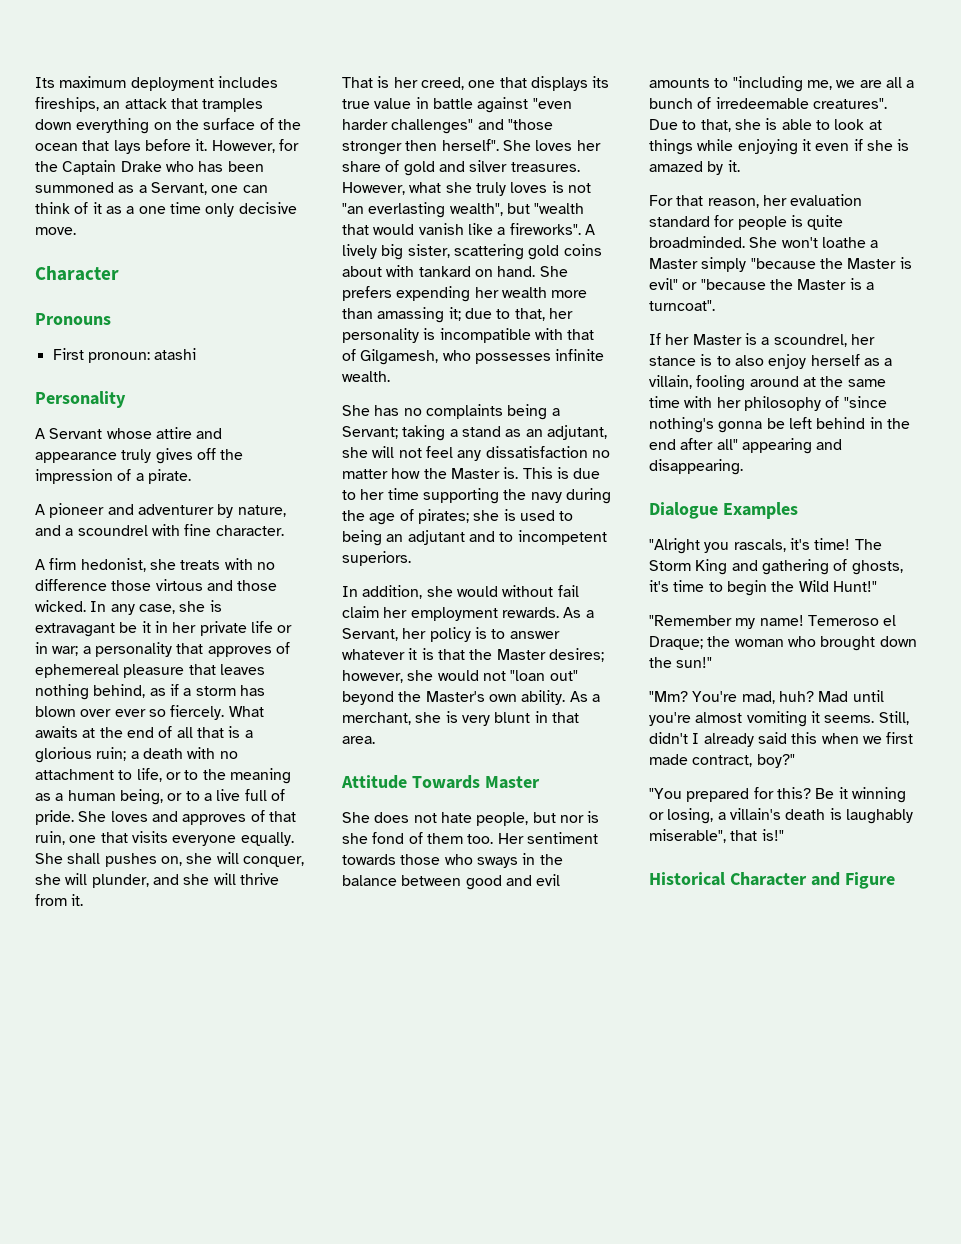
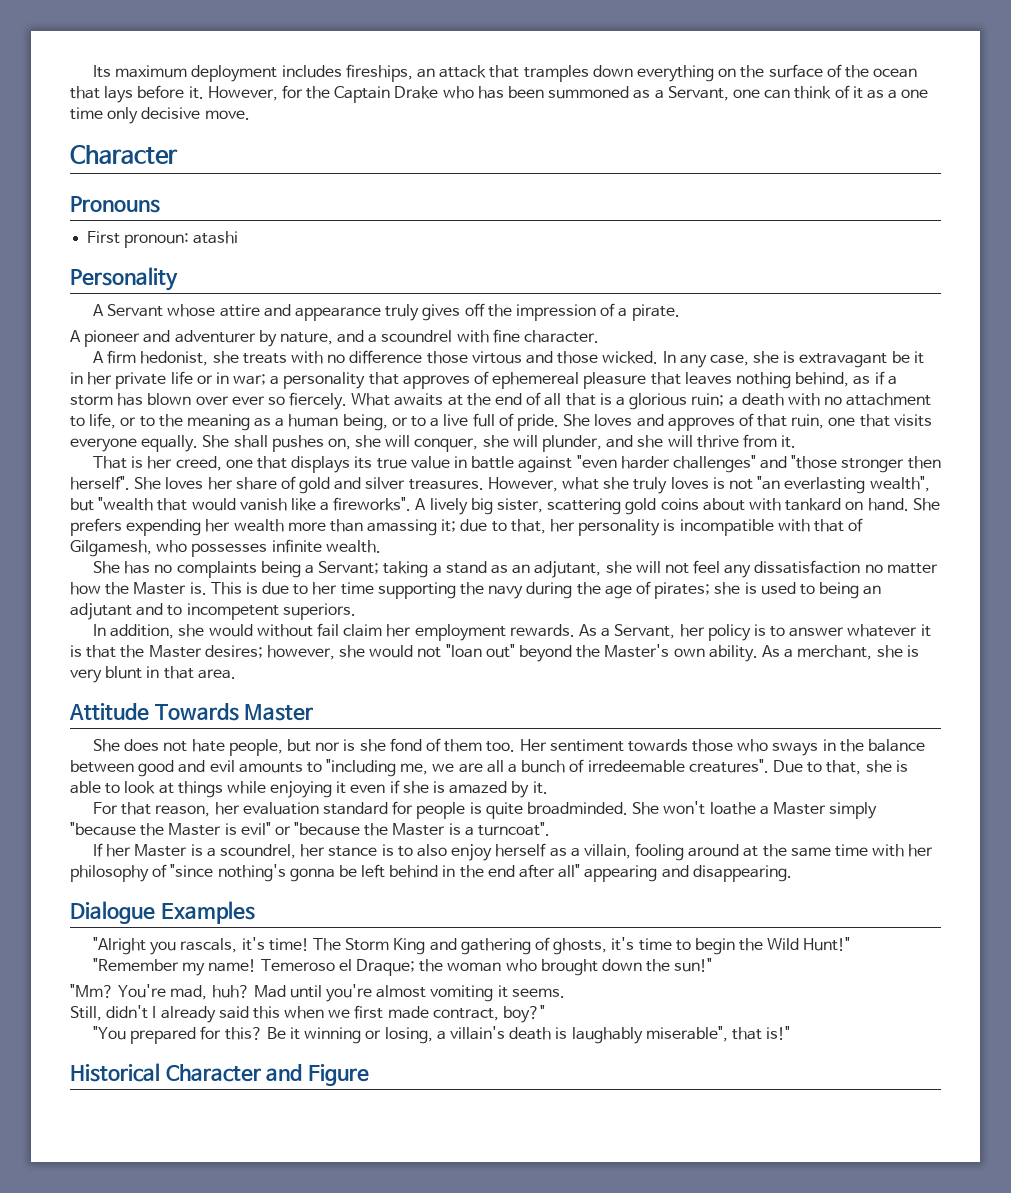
(875, 719) none -> (565, 993) //

